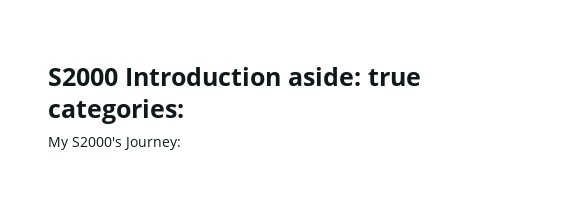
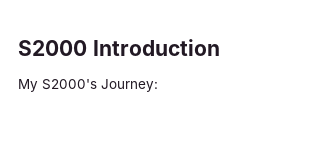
[288,67,421,86] [48,99,184,124] aside: true categories: -> (220, 47) none

